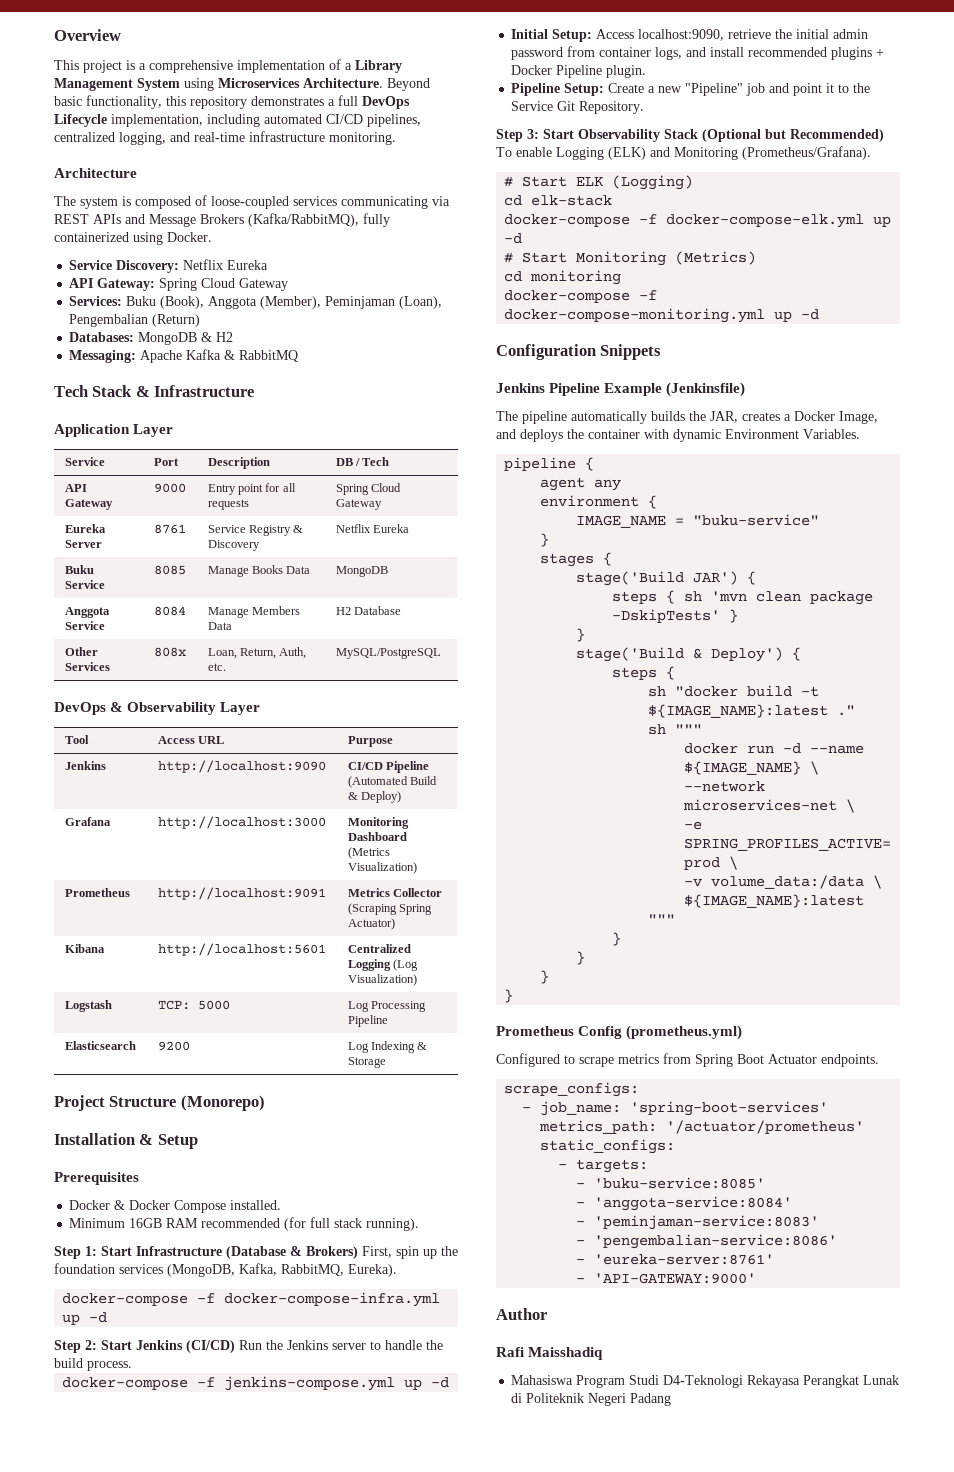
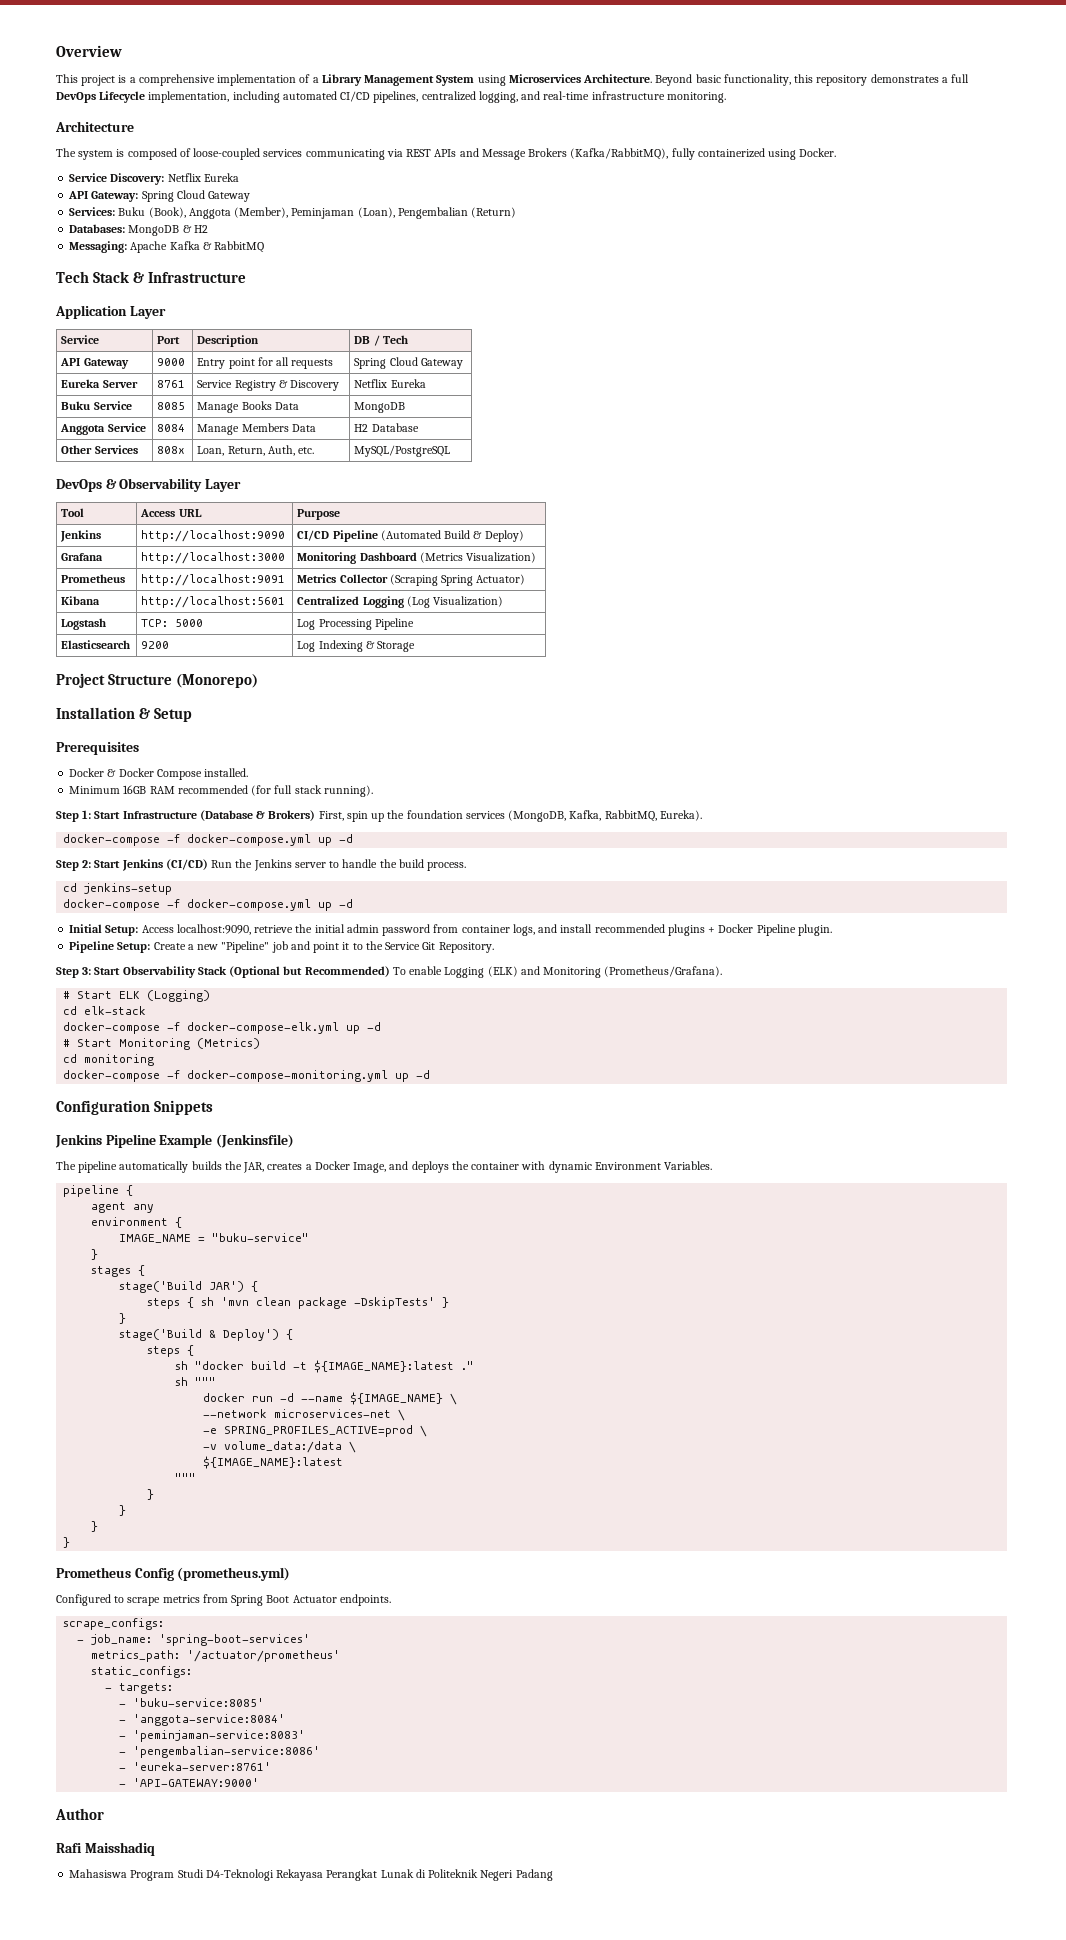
[224,1292,441,1307] docker-compose-infra.yml -> [187,834,312,846] docker-compose.yml
[62,1376,396,1391] // docker-compose -f jenkins-compose.yml -> [63,883,173,895] [63,899,312,911] // cd jenkins-setup // docker-compose -f docker-compose.yml

